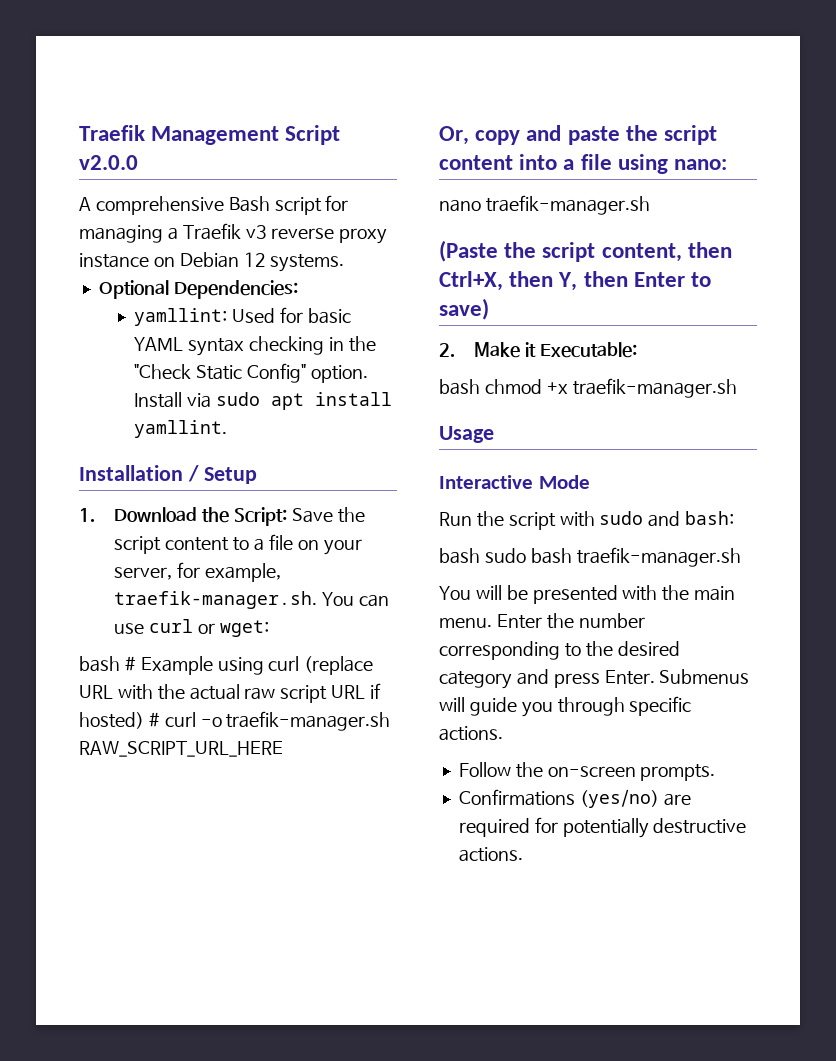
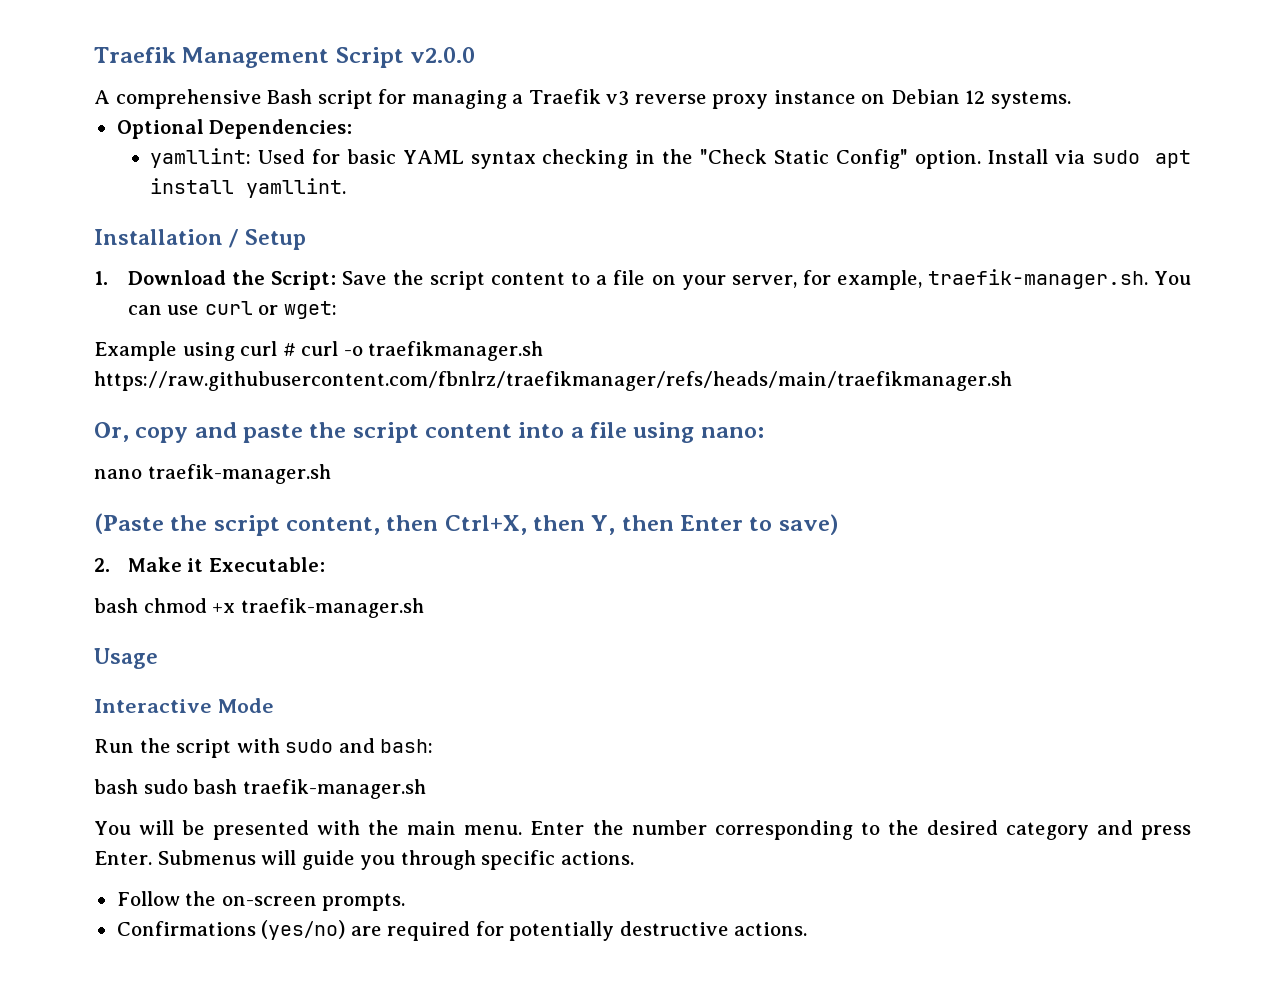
[79,656,136,672] bash # -> (337, 310) none
[304,656,374,675] [79,683,382,703] [79,712,144,729] (replace URL with the actual raw script URL if hosted) -> (278, 348) none
[226,711,391,731] [79,741,283,757] traefik-manager.sh RAW_SCRIPT_URL_HERE -> [368,341,544,361] [94,371,1012,391] traefikmanager.sh https://raw.githubusercontent.com/fbnlrz/traefikmanager/refs/heads/main/traefikmanager.sh

